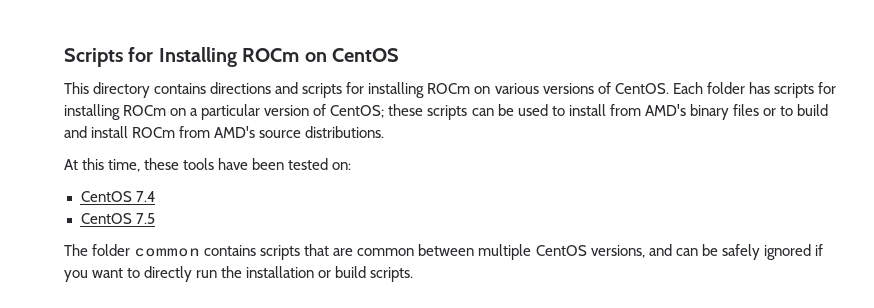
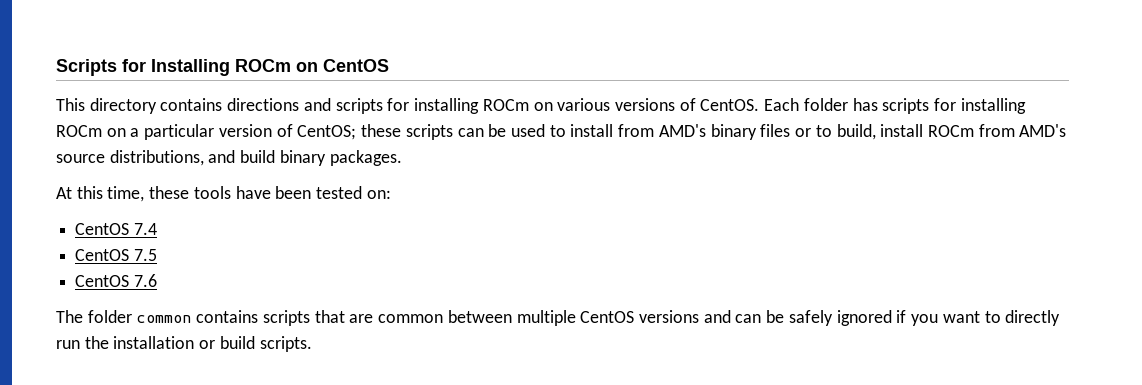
[797,104,829,116] [64,126,87,138] build and -> [836,124,876,140] build,
[305,126,385,138] distributions. -> [109,150,402,166] distributions, and build binary packages.
(155, 218) none -> [75,274,157,287] // CentOS 7.6
[590,245,645,258] versions, -> [638,310,699,323] versions

